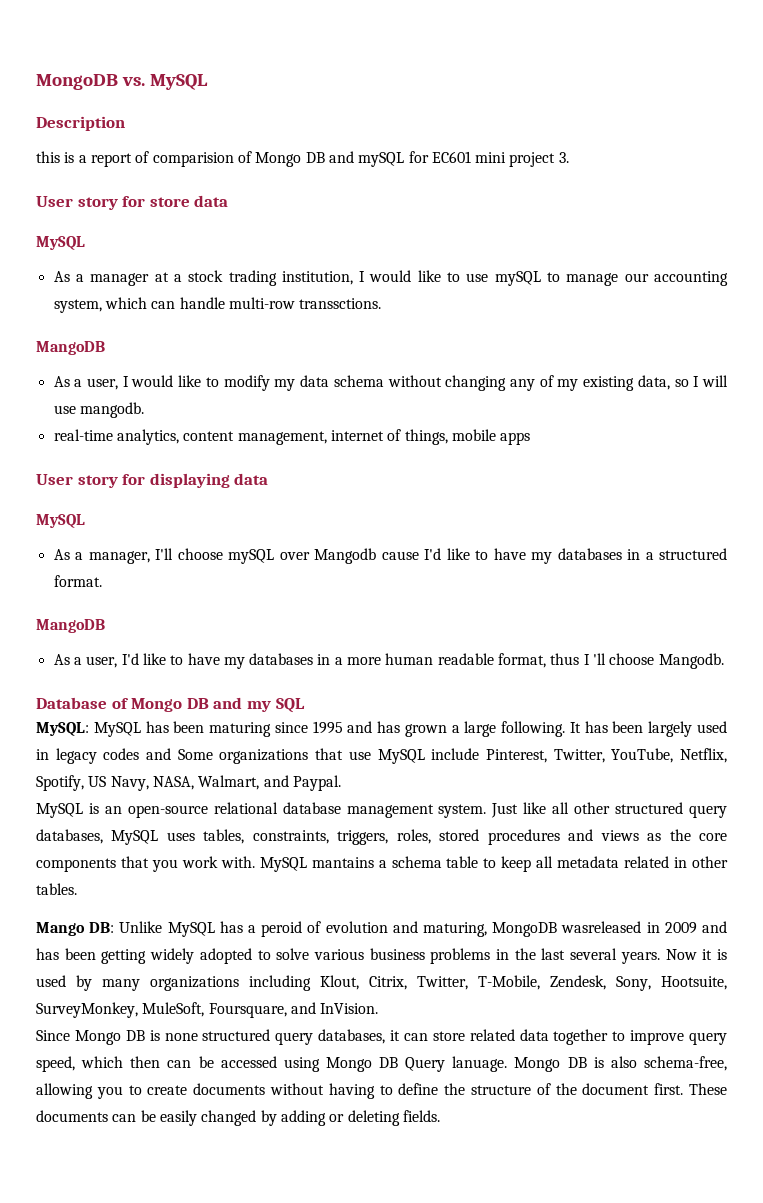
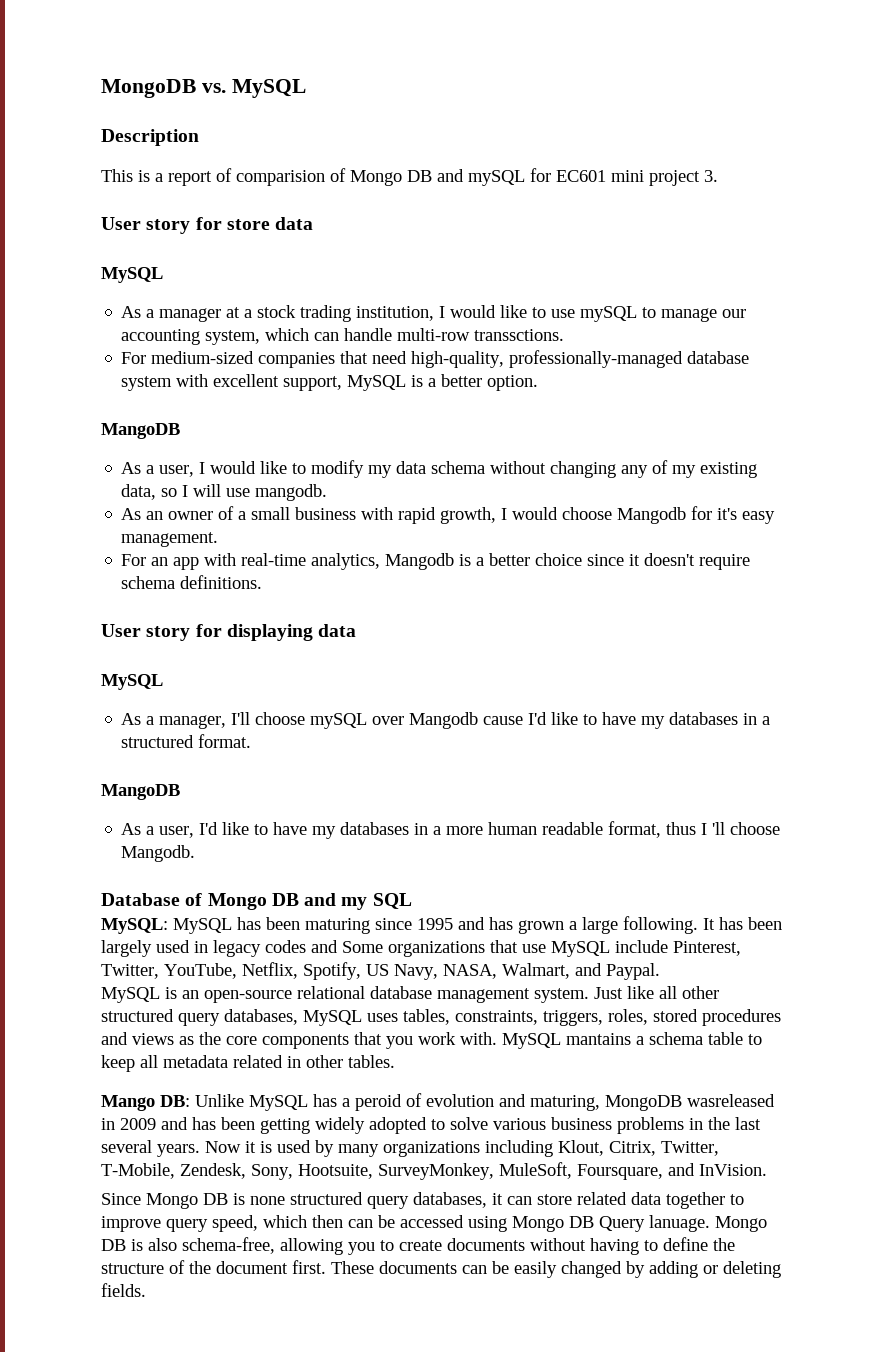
[36,151,60,163] this -> [101,169,133,182] This
(382, 303) none -> [121,350,750,368] [121,374,539,391] // For medium-sized companies that need high-quality, professionally-managed database system with excellent support, MySQL is a better option.
[53,429,531,445] real-time analytics, content management, internet of things, mobile apps -> [121,506,776,524] [121,532,219,547] [121,553,751,570] [121,575,263,589] As an owner of a small business with rapid growth, I would choose Mangodb for it's easy management. // For an app with real-time analytics, Mangodb is a better choice since it doesn't require schema definitions.

